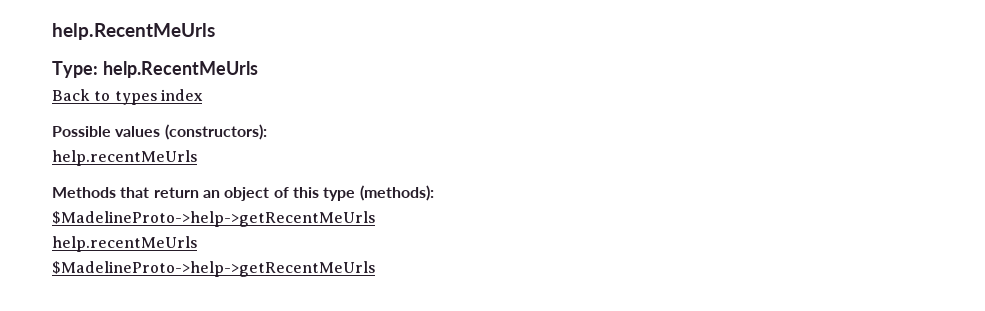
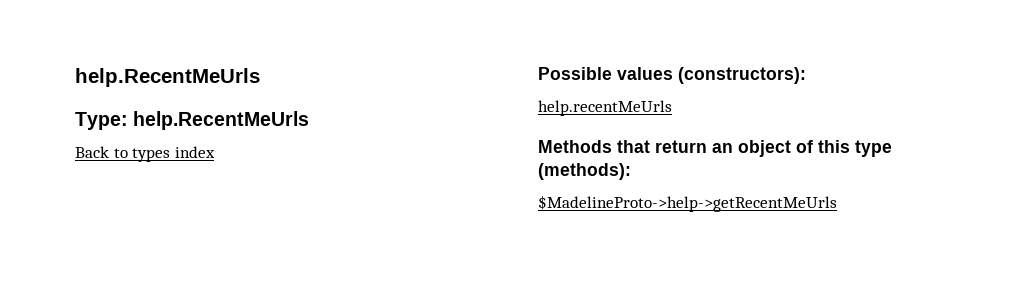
[52,236,197,252] [52,261,375,277] // help.recentMeUrls // $MadelineProto->help->getRecentMeUrls -> (837, 203) none

